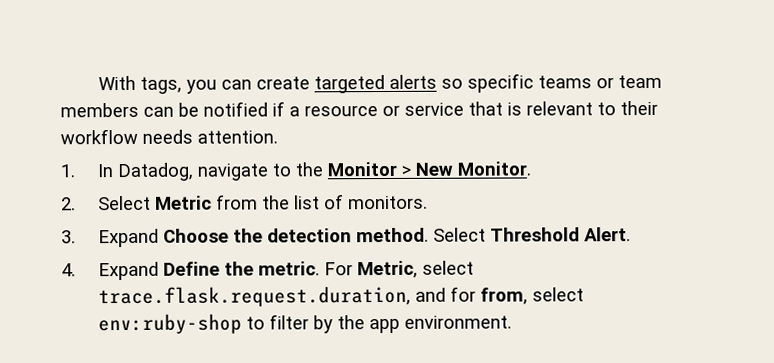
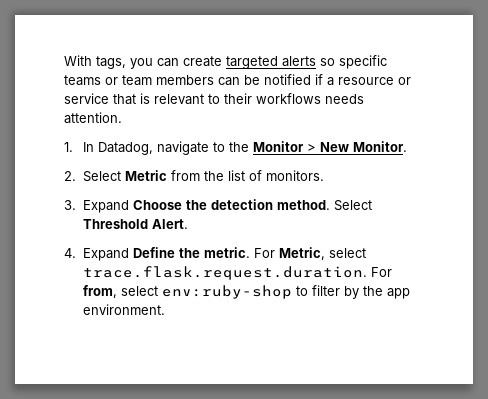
[60,128,138,145] workflow -> [256,93,321,104] workflows
[97,285,476,308] trace.flask.request.duration, and for -> [83,266,393,280] trace.flask.request.duration. For

